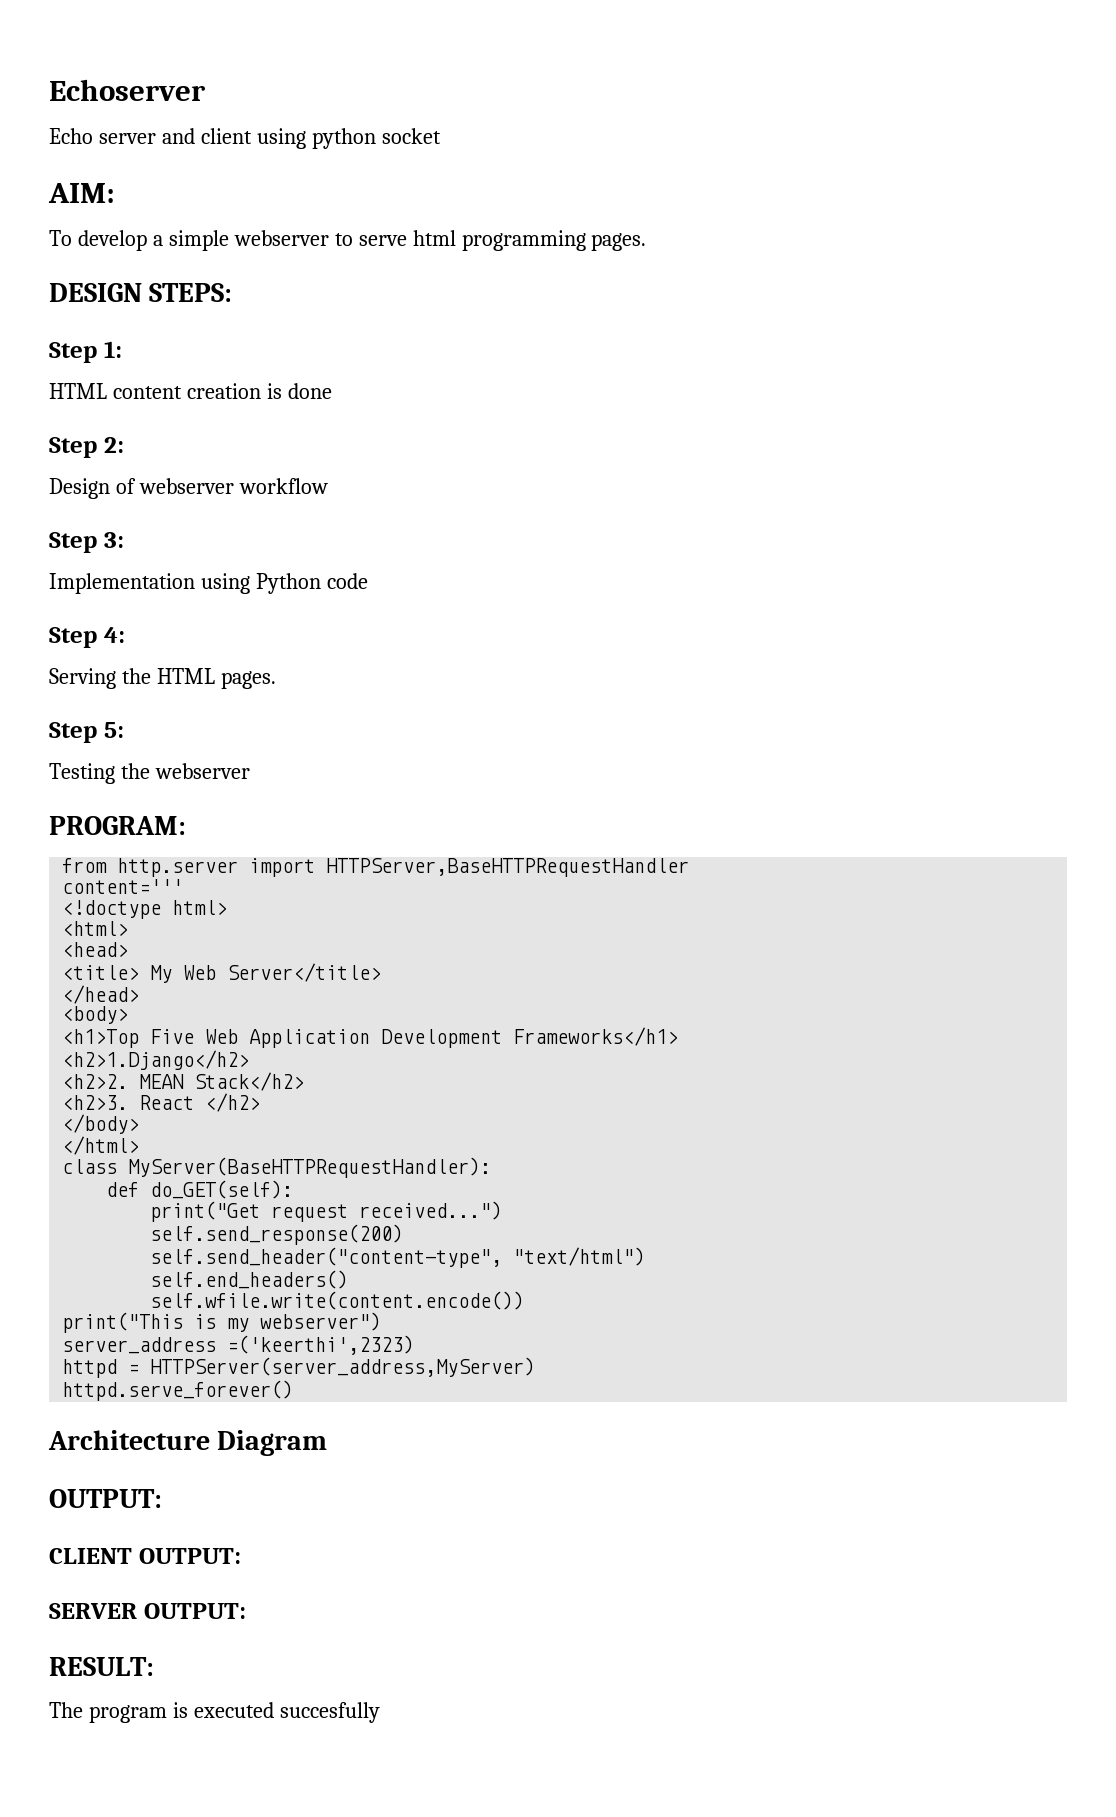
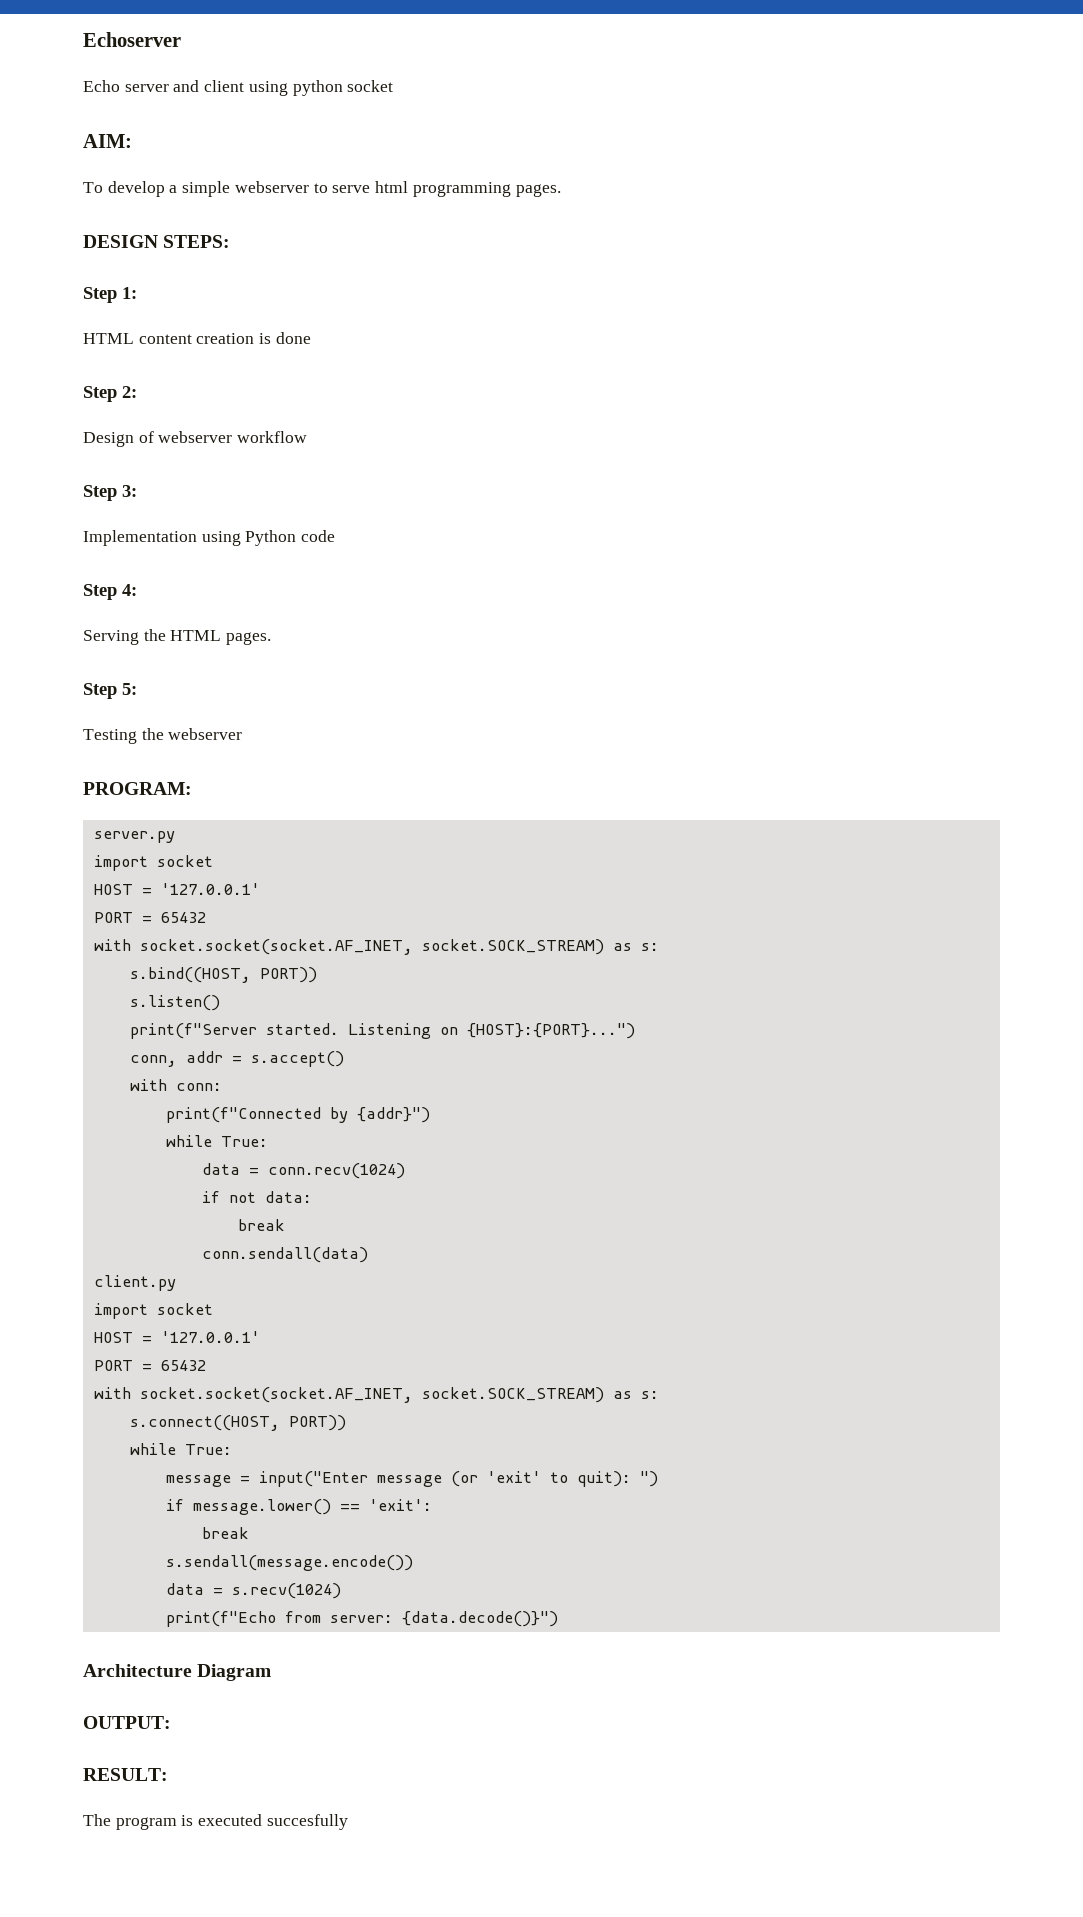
[62,858,690,877] [62,879,184,894] [62,900,228,919] [62,921,129,936] [62,942,129,957] [62,963,382,983] [62,985,140,1004] [62,1006,129,1024] [62,1027,679,1048] [62,1050,250,1070] [62,1072,305,1091] [62,1093,261,1112] [62,1114,140,1134] [62,1136,140,1155] [62,1157,492,1178] [106,1180,294,1199] [150,1201,503,1222] [150,1224,404,1245] [150,1247,646,1268] [150,1270,349,1289] [150,1291,525,1310] [62,1312,382,1333] [62,1335,415,1355] [62,1357,536,1378] [62,1380,294,1401] from http.server import HTTPServer,BaseHTTPRequestHandler // content=''' // <!doctype html> // <html> // <head> // <title> My Web Server</title> // </head> // <body> // <h1>Top Five Web Application Development Frameworks</h1> // <h2>1.Django</h2> // <h2>2. MEAN Stack</h2> // <h2>3. React </h2> // </body> // </html> // class MyServer(BaseHTTPRequestHandler): // def do_GET(self): // print("Get request received...") // self.send_response(200) // self.send_header("content-type", "text/html") // self.end_headers() // self.wfile.write(content.encode()) // print("This is my webserver") // server_address =('keerthi',2323) // httpd = HTTPServer(server_address,MyServer) // httpd.serve_forever() -> [93,831,175,843] [93,855,213,871] [93,883,260,895] [93,912,206,923] [93,939,659,955] [129,967,317,983] [129,995,220,1011] [129,1023,635,1039] [129,1051,344,1067] [129,1079,222,1091] [165,1107,430,1123] [165,1135,268,1147] [201,1163,405,1179] [201,1191,312,1203] [237,1219,285,1231] [201,1247,368,1263] [93,1275,176,1291] [93,1303,213,1319] [93,1331,260,1343] [93,1360,206,1371] [93,1387,659,1403] [129,1415,346,1431] [129,1443,232,1455] [165,1471,658,1487] [165,1499,432,1515] [201,1527,249,1539] [165,1555,413,1571] [165,1583,341,1599] [165,1611,558,1627] server.py // import socket // HOST = '127.0.0.1' // PORT = 65432 // with socket.socket(socket.AF_INET, socket.SOCK_STREAM) as s: // s.bind((HOST, PORT)) // s.listen() // print(f"Server started. Listening on {HOST}:{PORT}...") // conn, addr = s.accept() // with conn: // print(f"Connected by {addr}") // while True: // data = conn.recv(1024) // if not data: // break // conn.sendall(data) // client.py // import socket // HOST = '127.0.0.1' // PORT = 65432 // with socket.socket(socket.AF_INET, socket.SOCK_STREAM) as s: // s.connect((HOST, PORT)) // while True: // message = input("Enter message (or 'exit' to quit): ") // if message.lower() == 'exit': // break // s.sendall(message.encode()) // data = s.recv(1024) // print(f"Echo from server: {data.decode()}")
[49,1548,241,1564] [49,1603,246,1619] // CLIENT OUTPUT: // SERVER OUTPUT: -> (171, 1722) none

